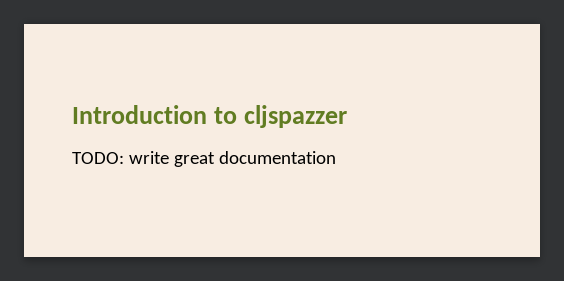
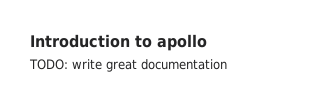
[244,105,348,128] cljspazzer -> [157,34,207,51] apollo

